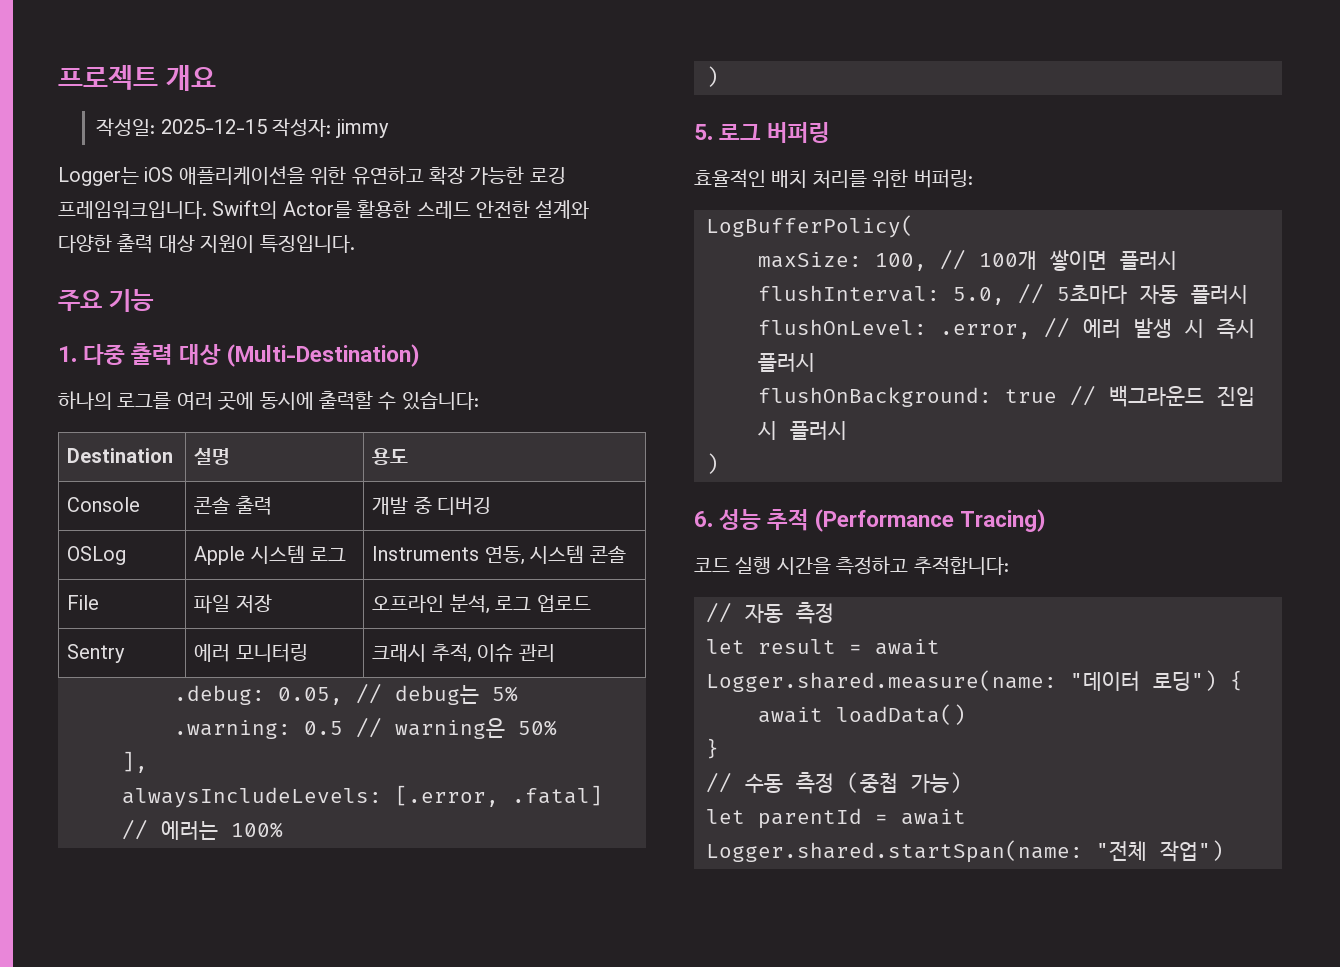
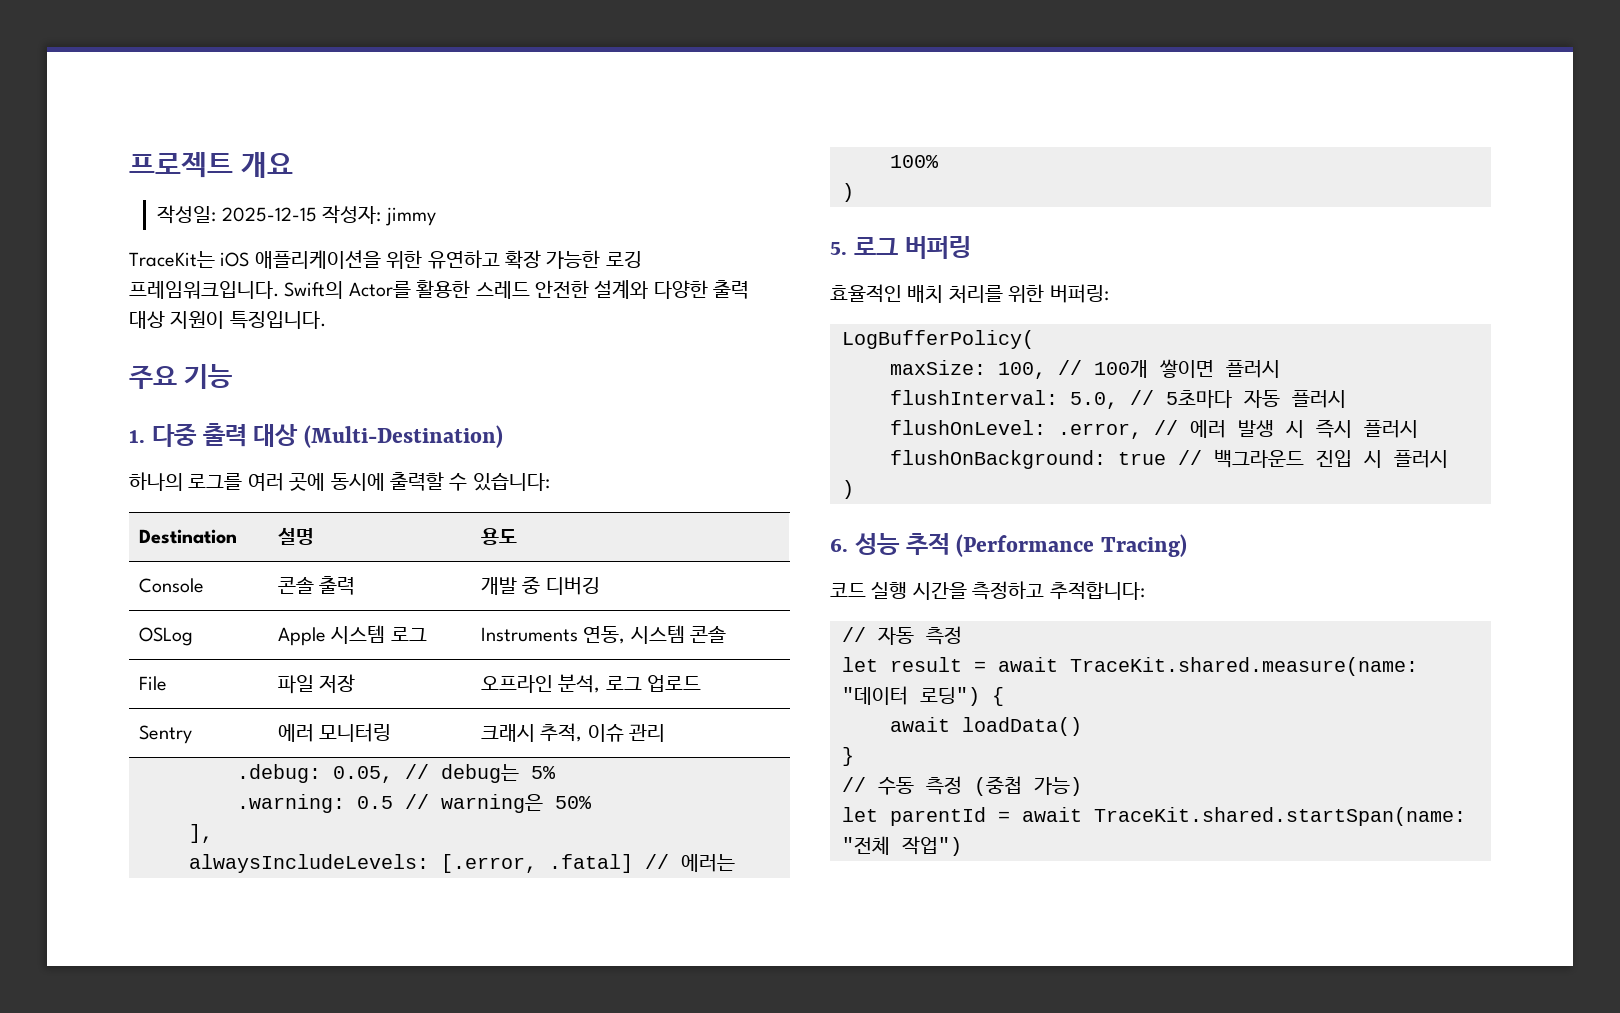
[58,167,139,186] Logger는 -> [129,251,215,268] TraceKit는
[706,670,1057,692] Logger.shared.measure(name: -> [1070,657,1418,676] TraceKit.shared.measure(name:
[706,840,1083,863] Logger.shared.startSpan(name: -> [1094,807,1466,826] TraceKit.shared.startSpan(name:

